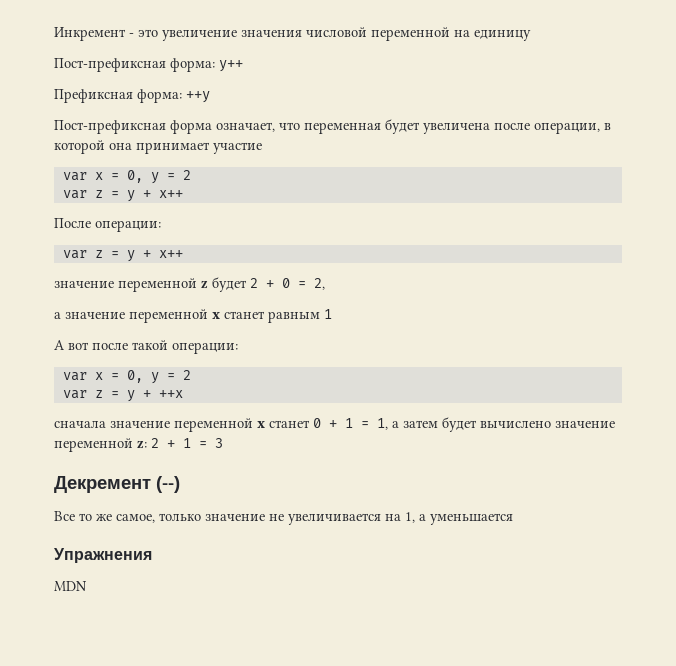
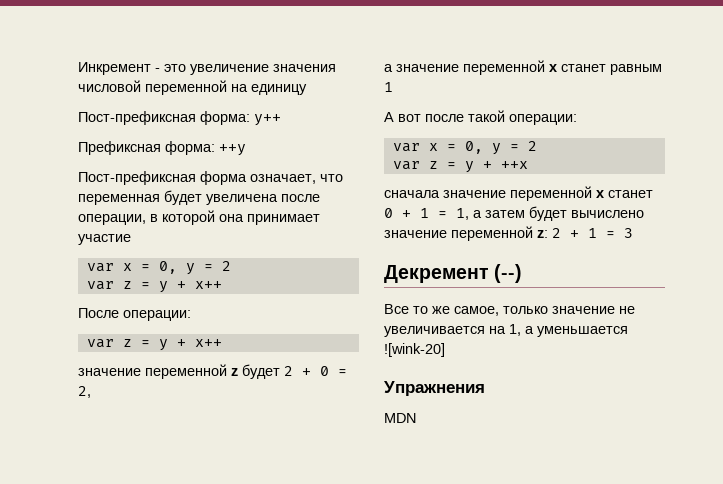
(513, 519) none -> [384,343,445,357] ![wink-20]

